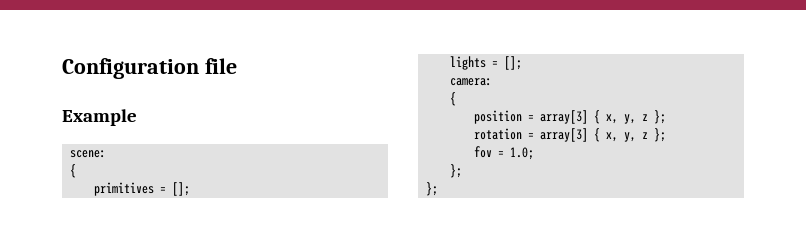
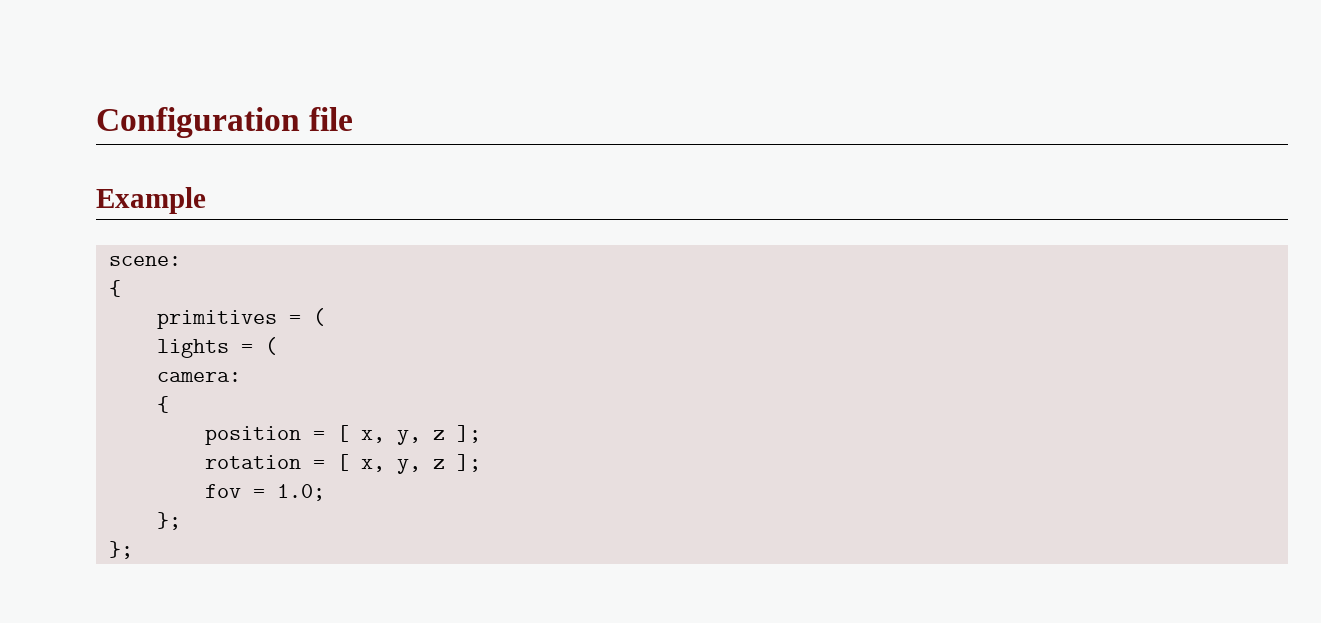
[172,182,191,196] []; -> [312,308,325,326] (
[504,56,523,70] []; -> [264,337,277,355] (
[540,110,667,124] array[3] { x, y, z }; -> [336,425,481,445] [ x, y, z ];
[540,128,667,142] array[3] { x, y, z }; -> [336,454,481,474] [ x, y, z ];

